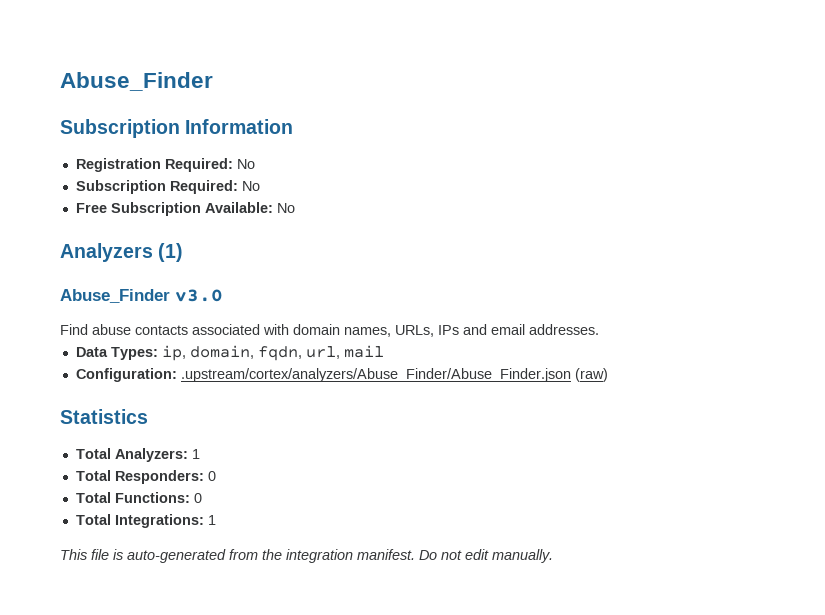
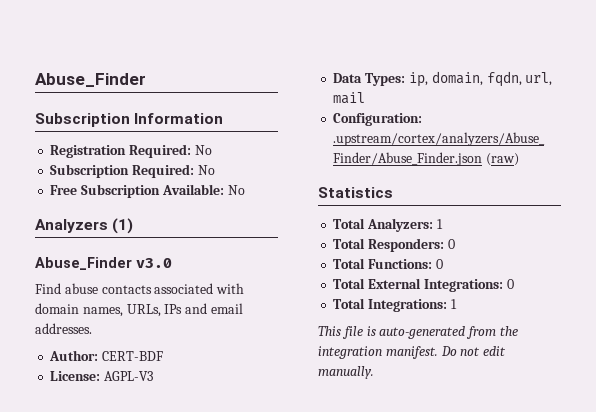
(599, 329) none -> [49,350,164,361] [50,371,154,381] // Author: CERT-BDF // License: AGPL-V3
(202, 498) none -> [333,278,514,292] // Total External Integrations: 0

